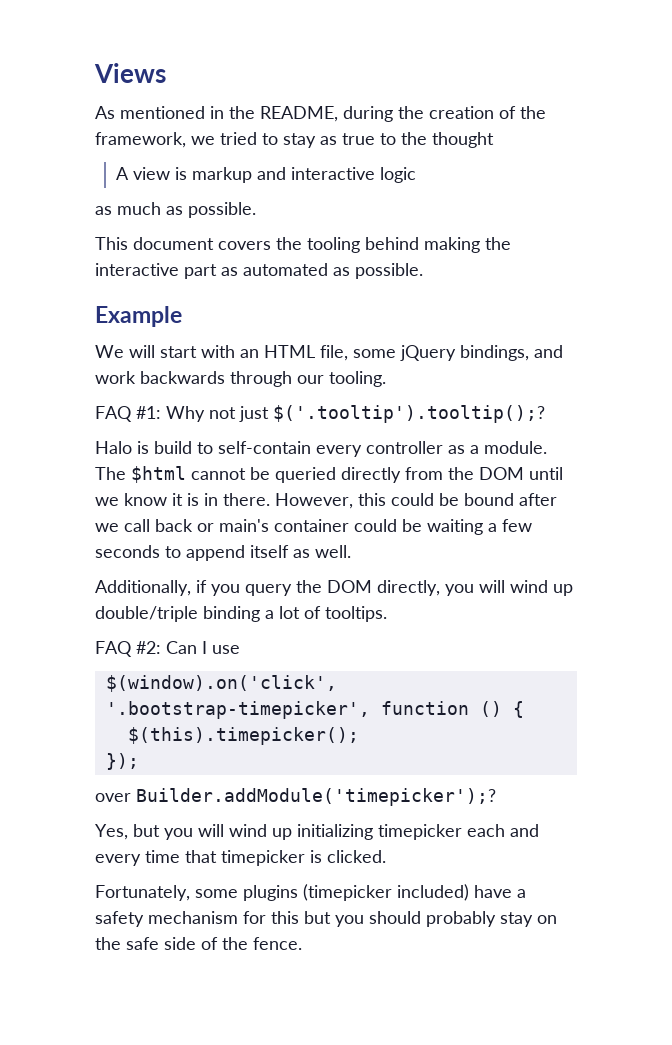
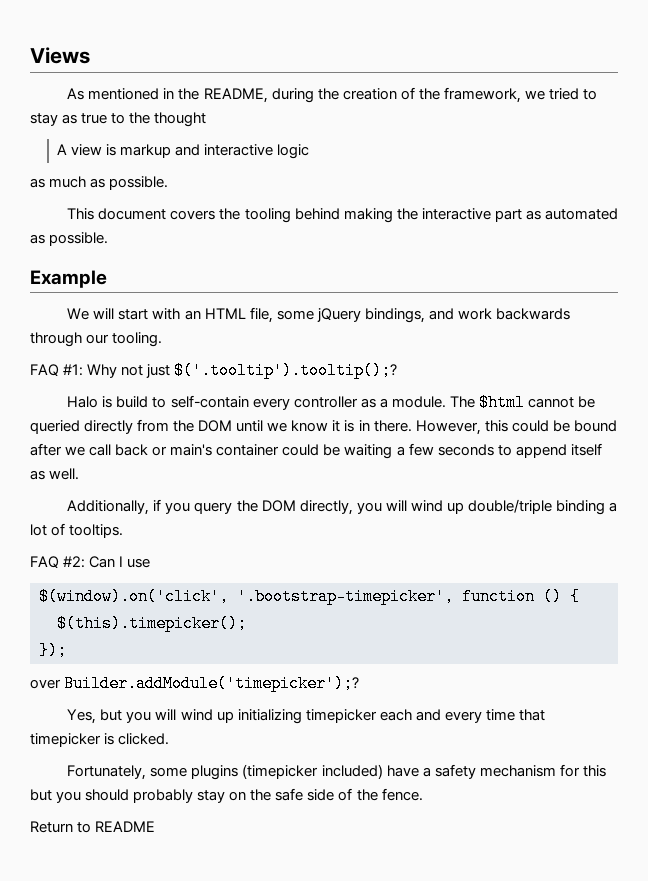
(302, 943) none -> [30,821,156,833] // Return to README

